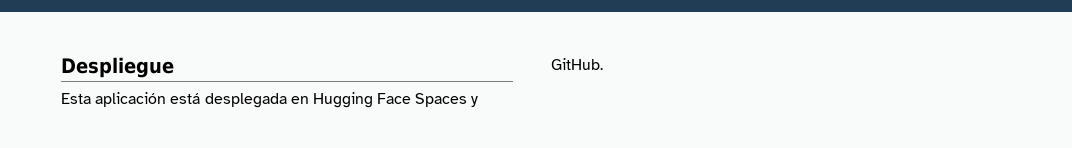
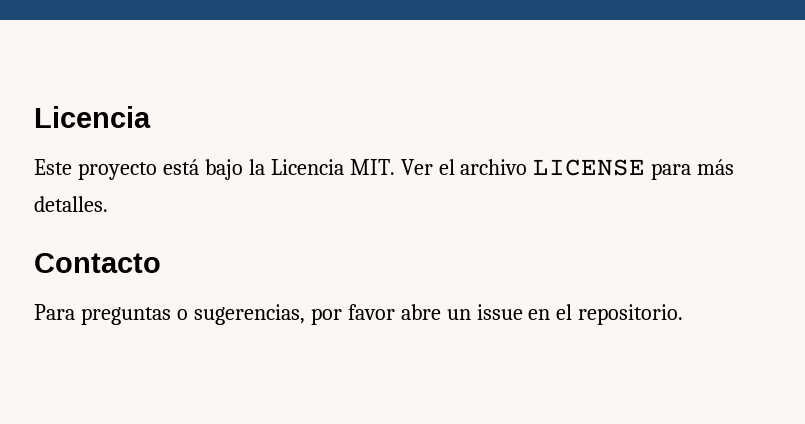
[61,57,174,78] [61,92,479,108] [551,58,603,70] Despliegue // Esta aplicación está desplegada en Hugging Face Spaces y GitHub. -> [34,106,151,128] [34,159,735,180] [34,196,108,212] [34,253,161,273] [34,304,684,325] Licencia // Este proyecto está bajo la Licencia MIT. Ver el archivo LICENSE para más detalles. // Contacto // Para preguntas o sugerencias, por favor abre un issue en el repositorio.

